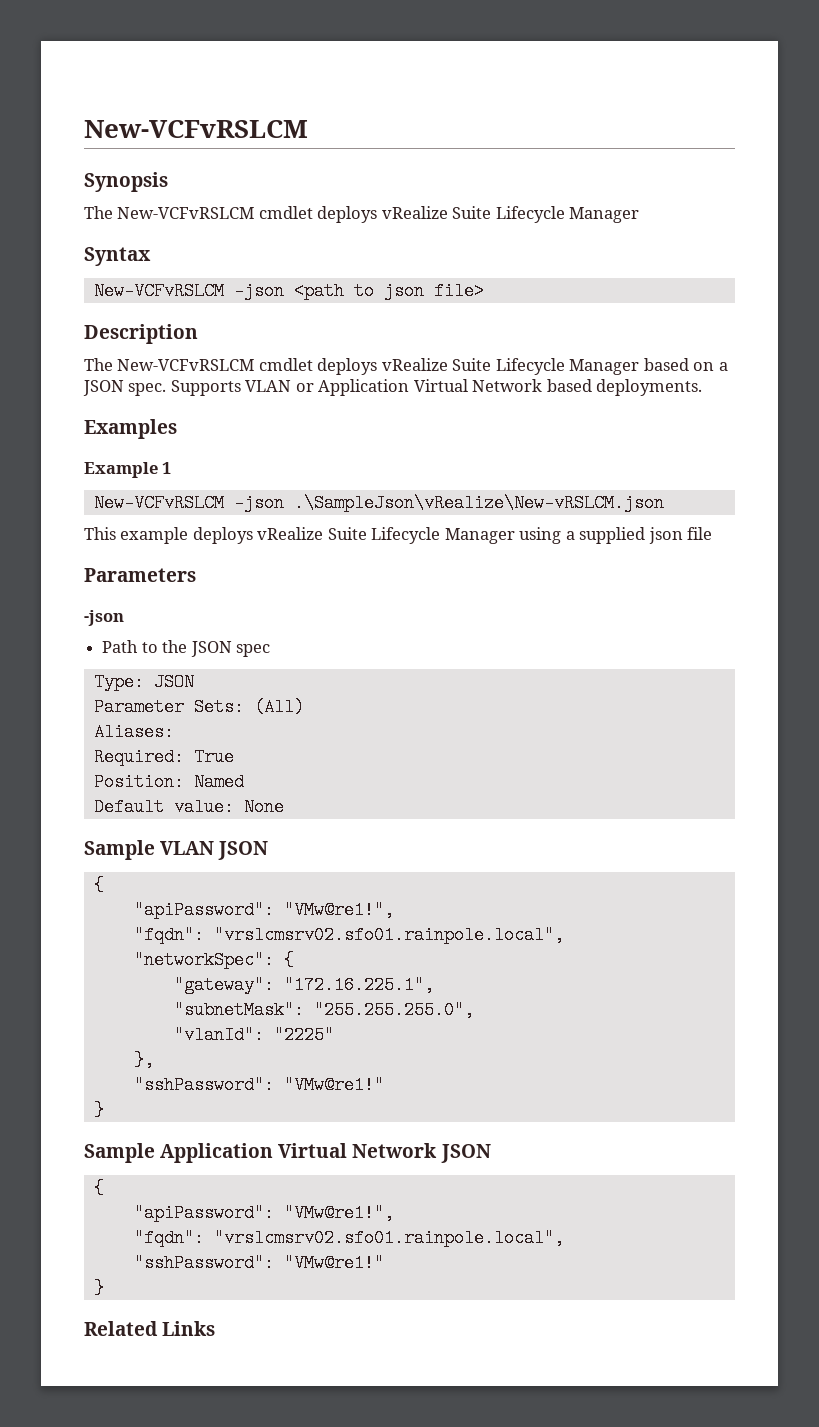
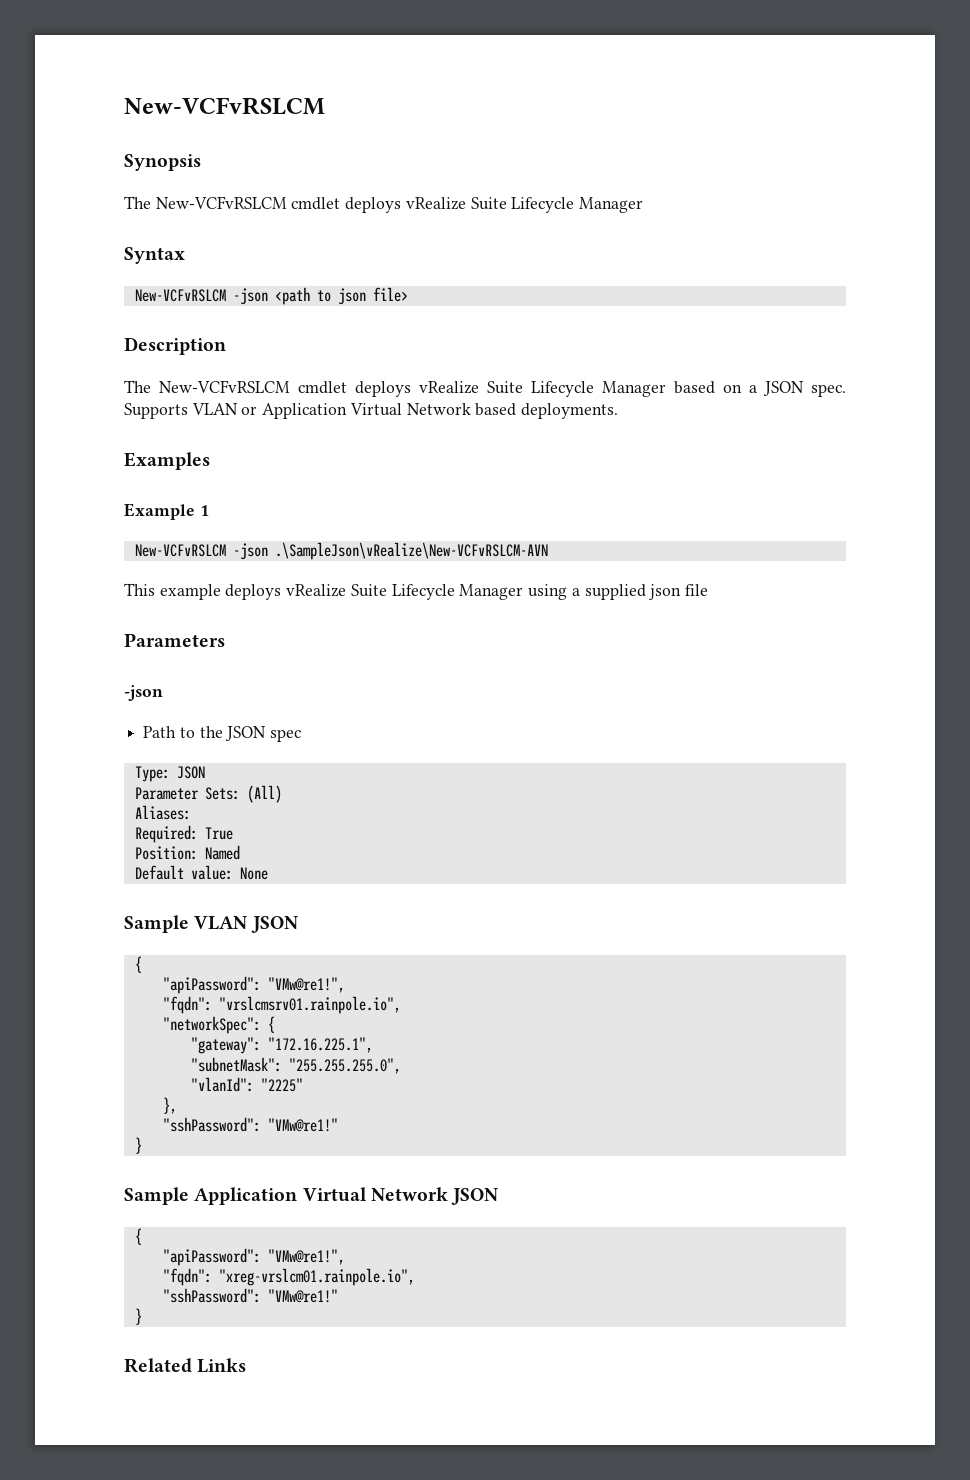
[293,494,664,512] .\SampleJson\vRealize\New-vRSLCM.json -> [274,542,548,560] .\SampleJson\vRealize\New-VCFvRSLCM-AVN
[213,926,564,944] "vrslcmsrv02.sfo01.rainpole.local", -> [218,996,401,1014] "vrslcmsrv01.rainpole.io",
[213,1229,564,1247] "vrslcmsrv02.sfo01.rainpole.local", -> [218,1268,415,1286] "xreg-vrslcm01.rainpole.io",

